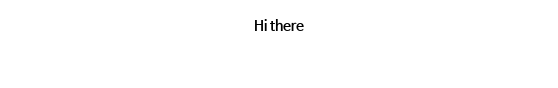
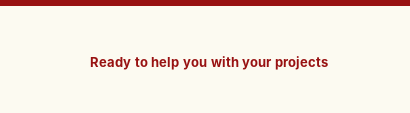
[253,19,305,31] Hi there -> [90,56,328,70] Ready to help you with your projects

